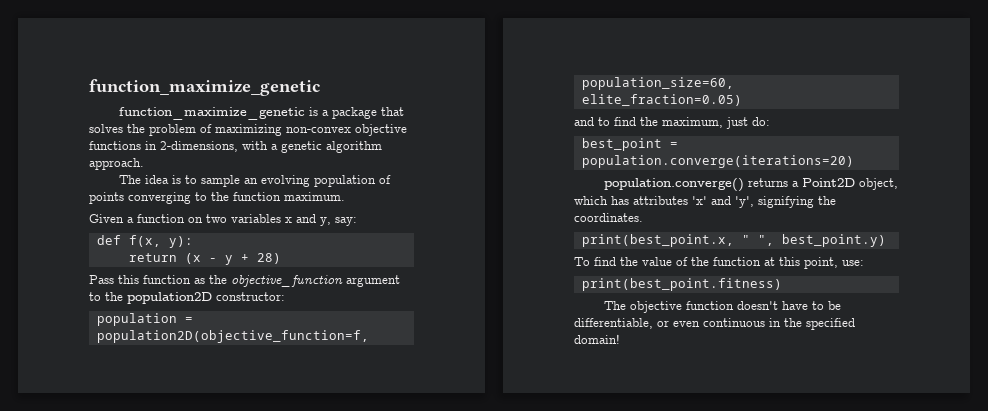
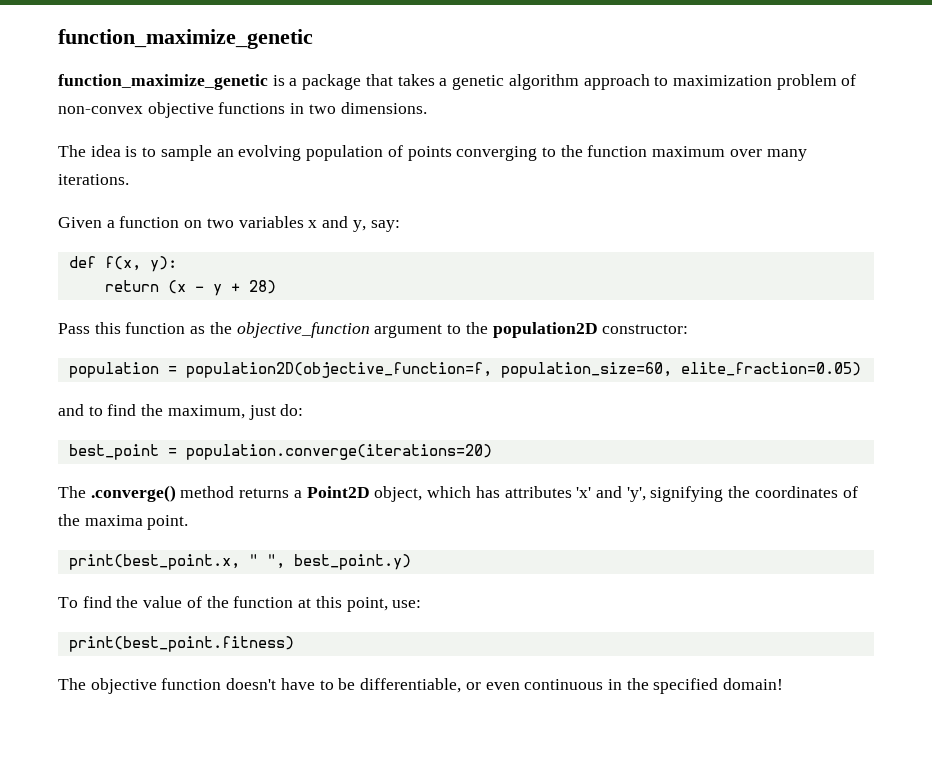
[89,124,145,133] solves the -> [397,74,772,90] takes a genetic algorithm approach to maximization
[215,124,282,136] maximizing -> (857, 80) none
[160,141,382,153] [89,158,144,170] 2-dimensions, with a genetic algorithm approach. -> [308,102,427,114] two dimensions.
[284,192,345,201] maximum. -> [652,146,807,161] [58,174,129,185] maximum over many iterations.
[604,178,745,192] population.converge() -> [58,485,235,502] The .converge() method
[574,213,643,222] coordinates. -> [754,486,858,498] [58,514,189,530] coordinates of the maxima point.

